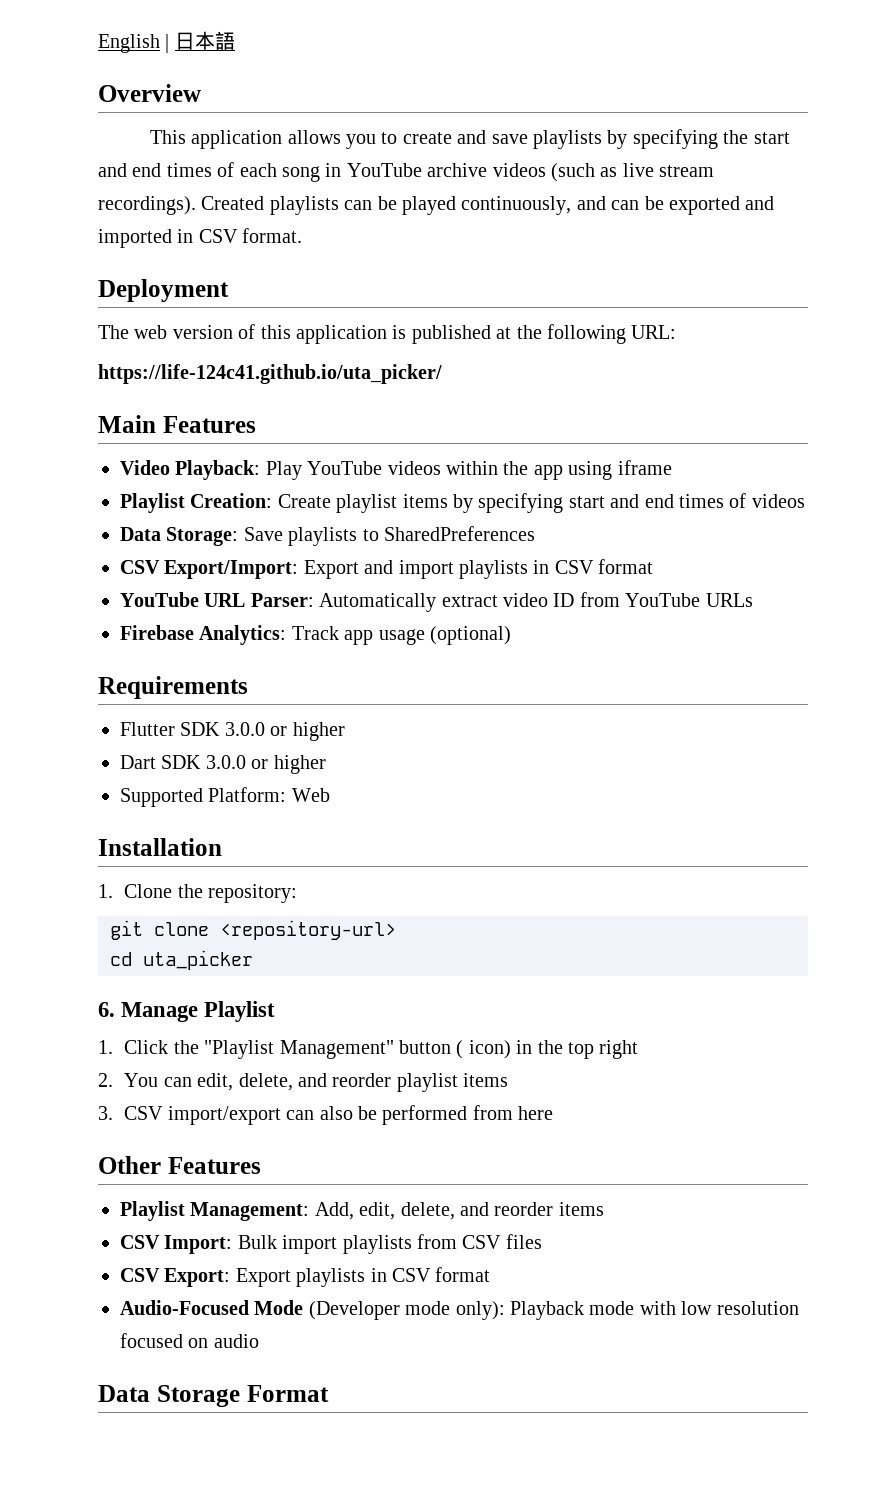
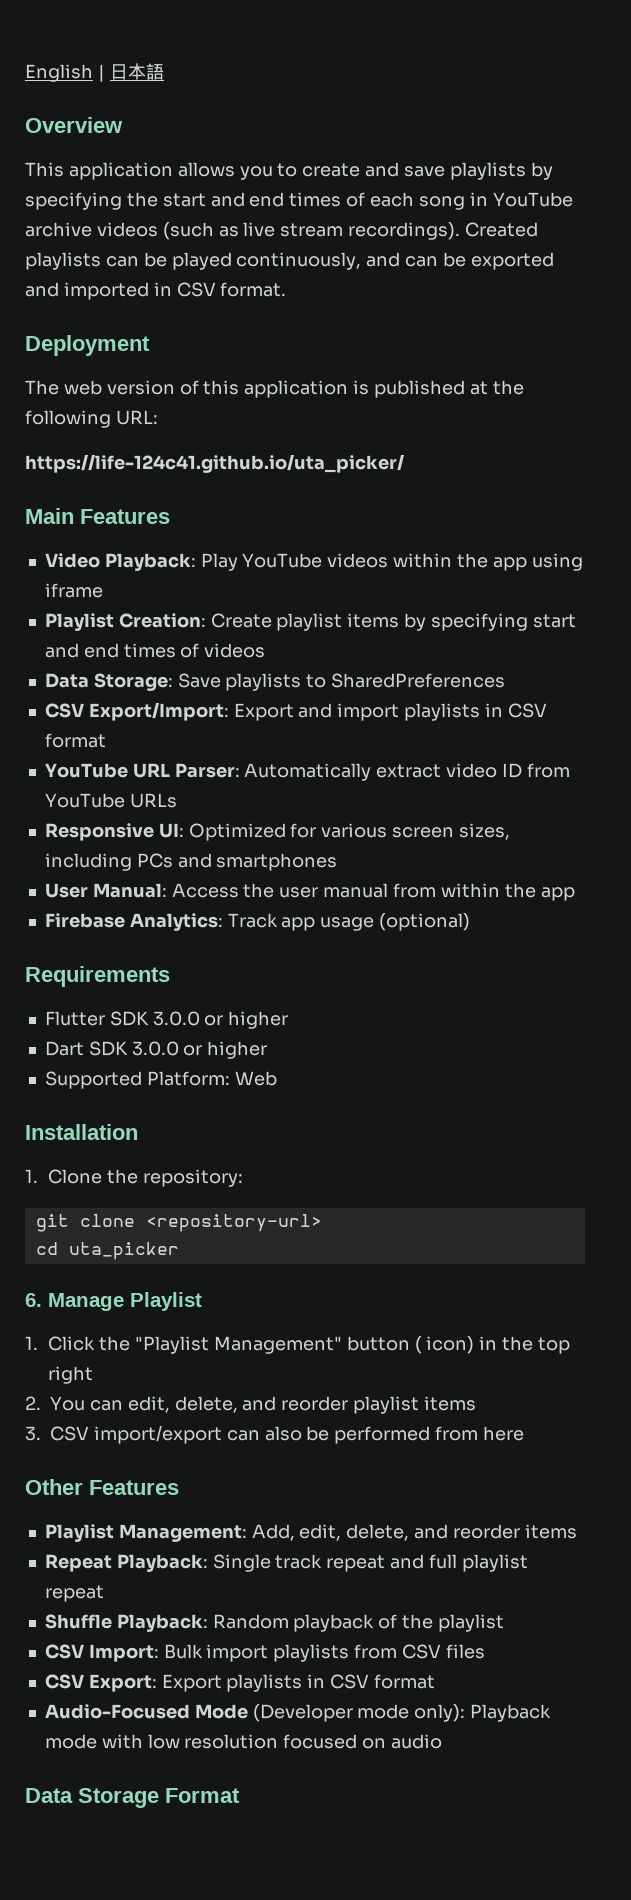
(753, 600) none -> [44,823,510,841] [44,853,338,871] [44,883,575,901] // Responsive UI: Optimized for various screen sizes, including PCs and smartphones // User Manual: Access the user manual from within the app
(604, 1209) none -> [44,1554,528,1572] [44,1585,104,1602] [44,1614,504,1632] // Repeat Playback: Single track repeat and full playlist repeat // Shuffle Playback: Random playback of the playlist

